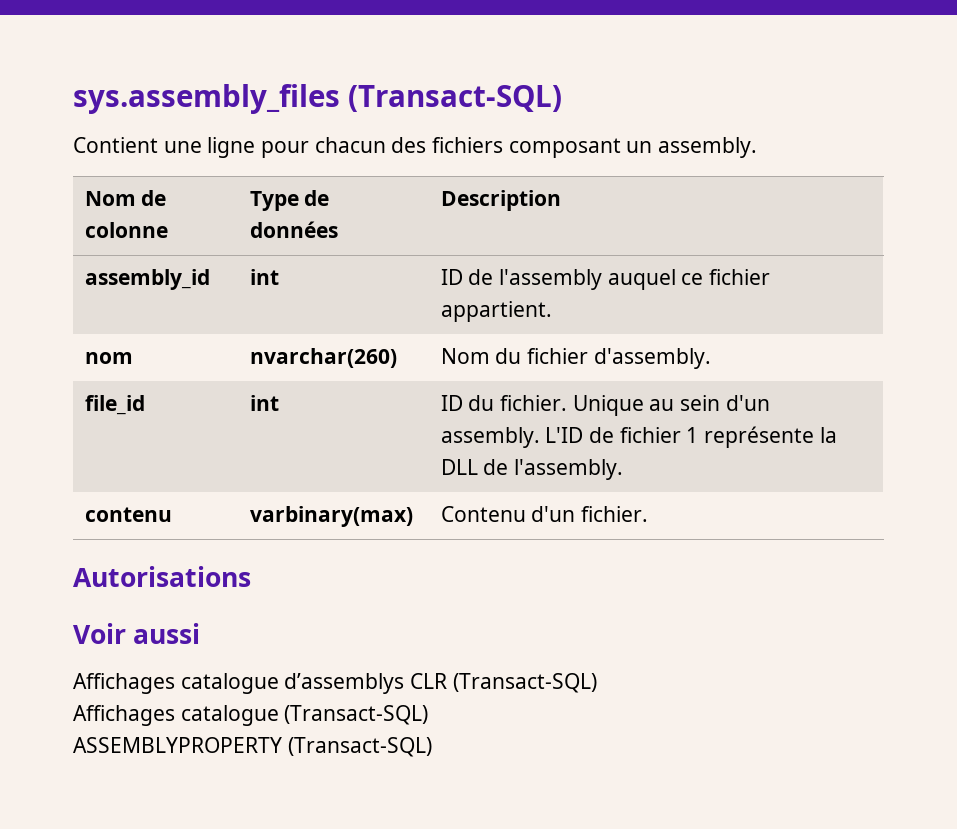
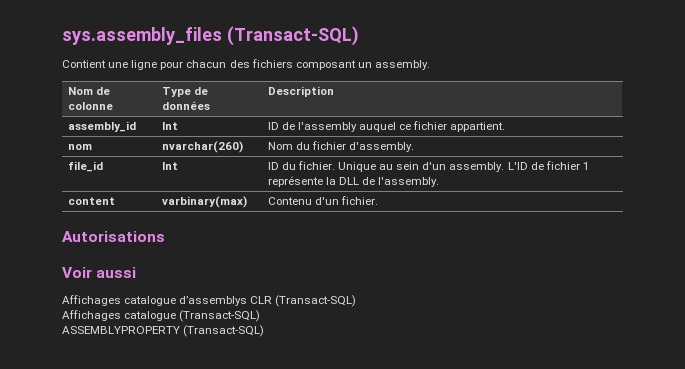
[249,269,279,285] int -> [161,122,178,130] Int
[249,395,279,411] int -> [161,162,178,170] Int
[84,507,172,522] contenu -> [67,197,115,205] content

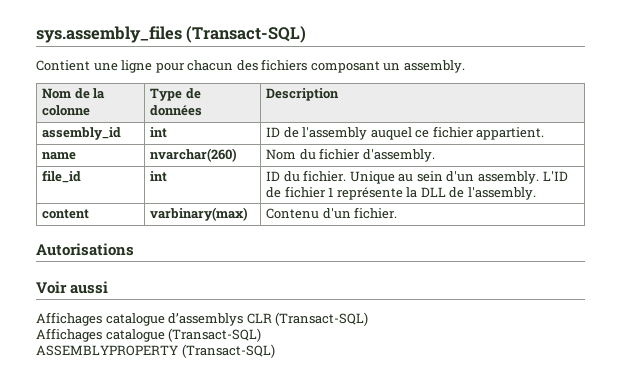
(110, 91) none -> [93,88,106,99] la
[161,122,178,130] Int -> [150,127,168,138] int
[67,144,92,150] nom -> [42,152,77,160] name
[161,162,178,170] Int -> [150,171,168,182] int

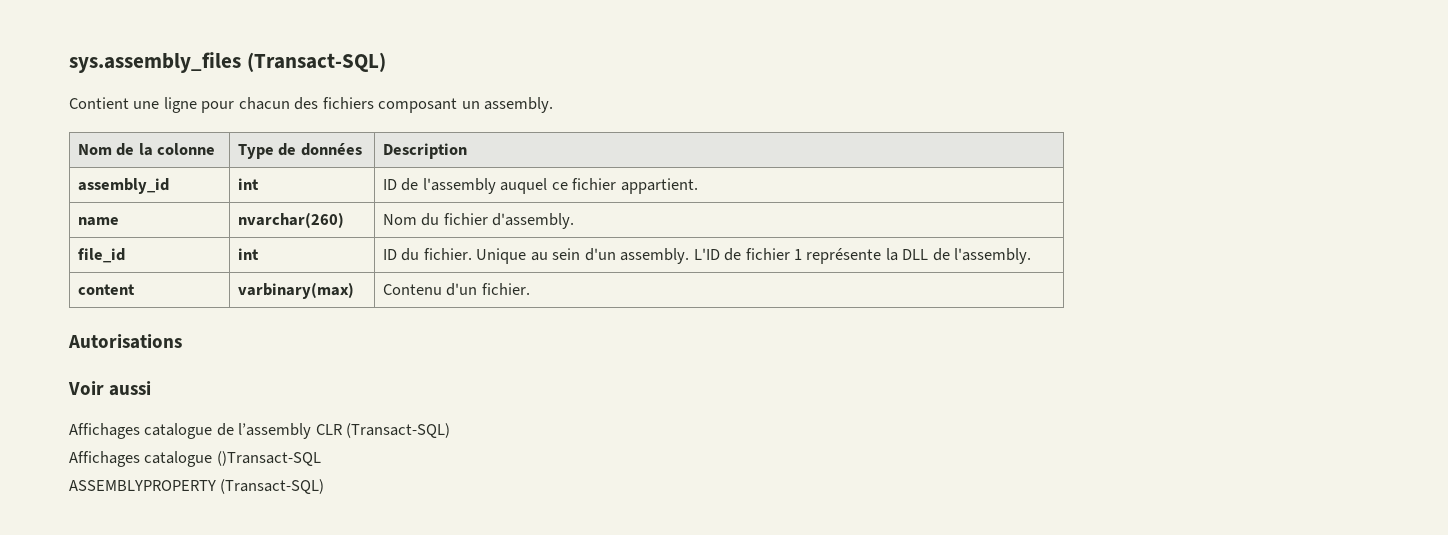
[168,313,244,326] d’assemblys -> [216,423,312,439] de l’assembly
[168,328,262,342] (Transact-SQL) -> [216,451,321,466] ()Transact-SQL

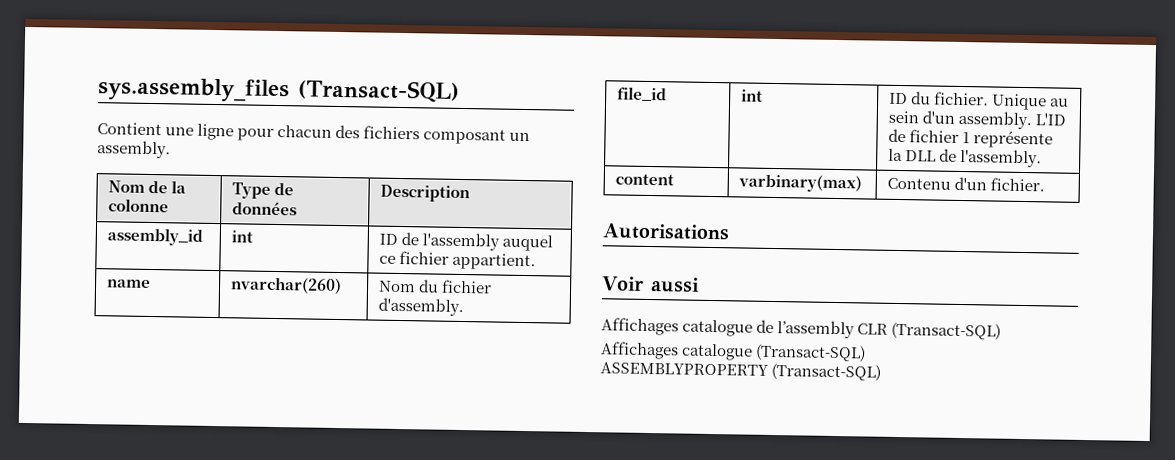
[216,451,321,466] ()Transact-SQL -> [755,343,867,362] (Transact-SQL)

